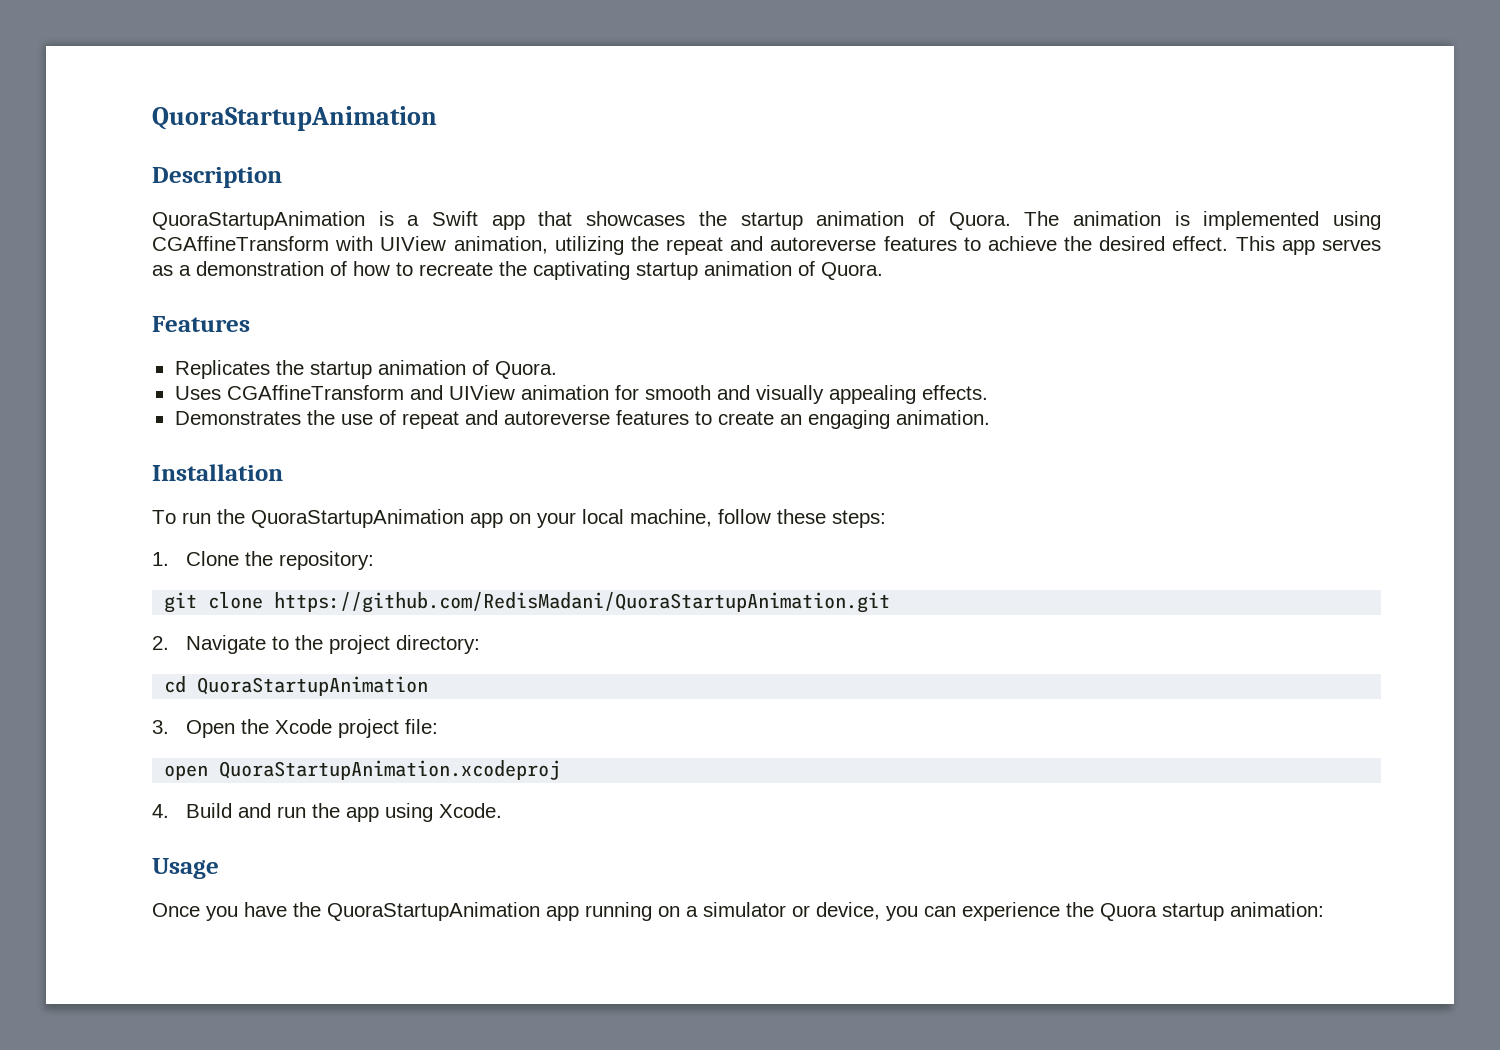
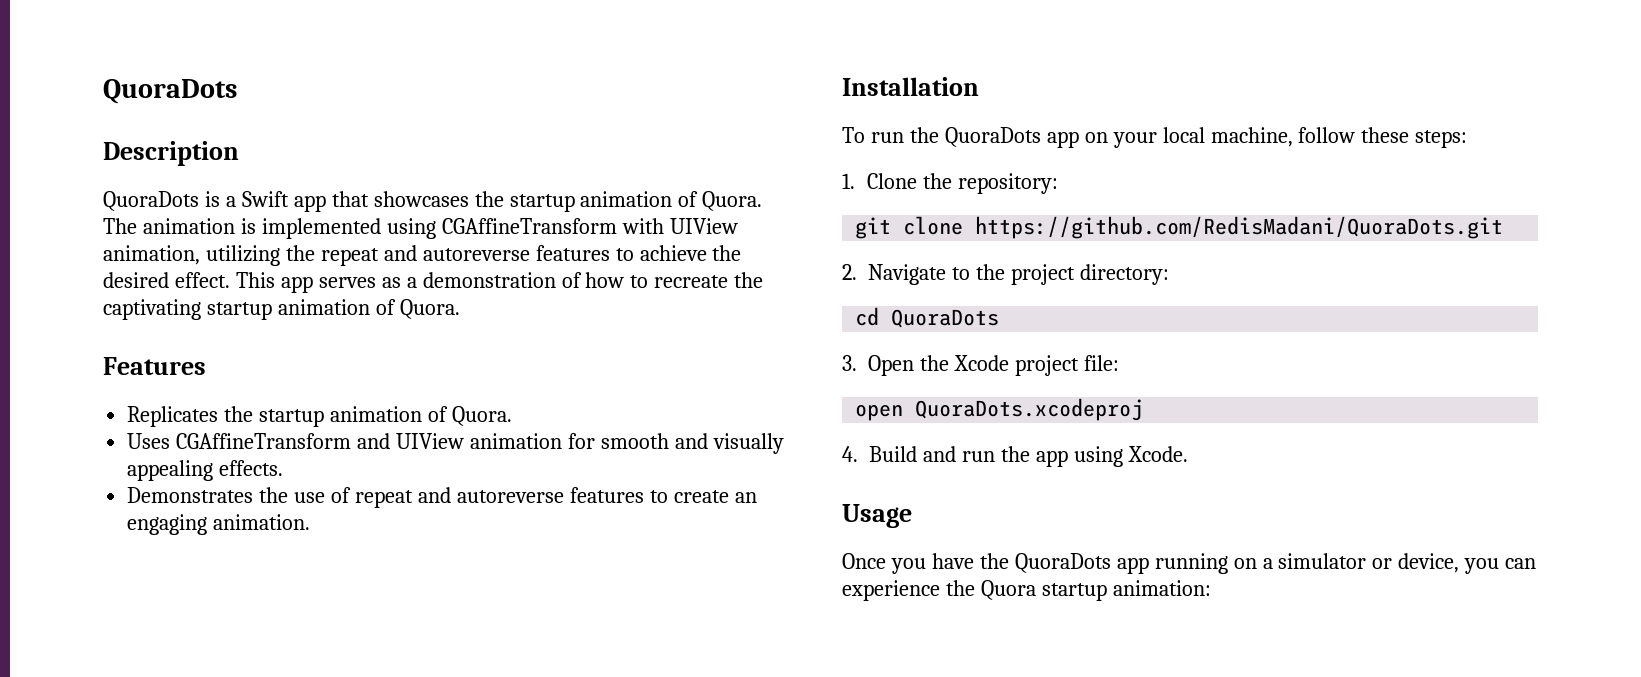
[152,106,437,131] QuoraStartupAnimation -> [103,79,237,104] QuoraDots
[152,211,365,230] QuoraStartupAnimation -> [103,191,199,211] QuoraDots
[251,509,464,528] QuoraStartupAnimation -> [944,127,1041,147] QuoraDots
[274,592,891,613] https://github.com/RedisMadani/QuoraStartupAnimation.git -> [975,216,1504,239] https://github.com/RedisMadani/QuoraDots.git
[197,676,429,696] QuoraStartupAnimation -> [891,309,1000,328] QuoraDots
[219,760,561,780] QuoraStartupAnimation.xcodeproj -> [915,398,1144,421] QuoraDots.xcodeproj
[327,902,540,921] QuoraStartupAnimation -> [1014,553,1111,573] QuoraDots

